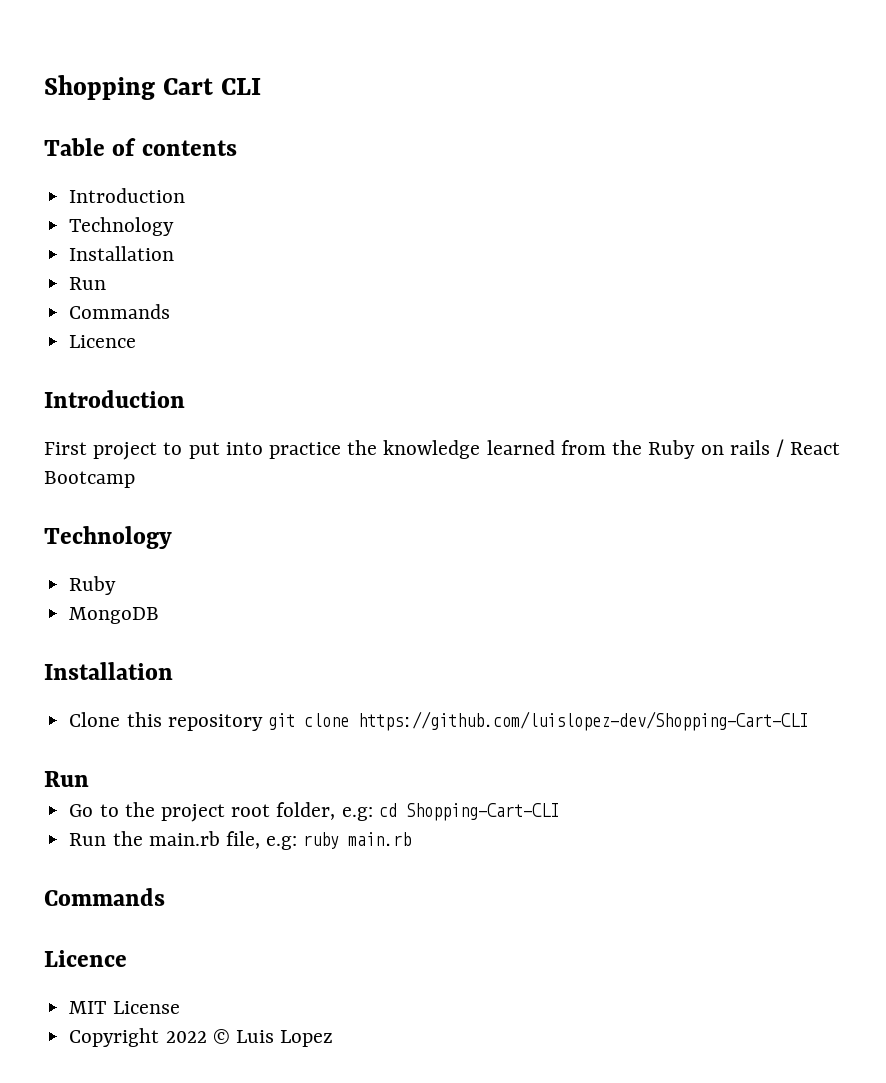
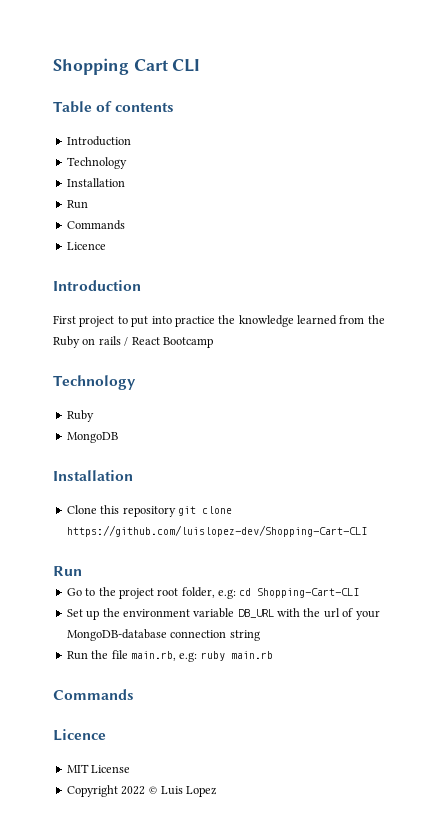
(559, 812) none -> [66,608,380,620] [66,629,260,641] // Set up the environment variable DB_URL with the url of your MongoDB-database connection string
[148,831,260,849] main.rb file, -> [111,650,176,661] file main.rb,

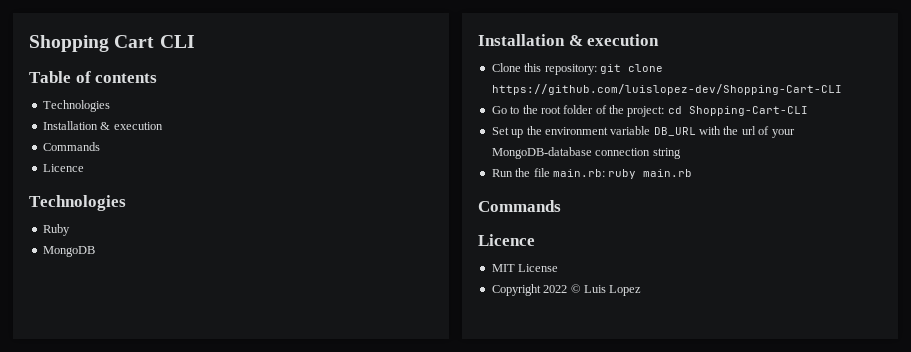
[66,136,131,146] [66,157,127,169] [66,178,125,187] [66,200,88,209] [66,220,125,230] [66,242,106,250] [53,280,141,291] [53,315,385,327] [53,336,213,348] [53,375,136,390] Introduction // Technology // Installation // Run // Commands // Licence // Introduction // First project to put into practice the knowledge learned from the Ruby on rails / React Bootcamp // Technology -> [42,100,110,112] [42,121,163,130] [42,142,100,151] [42,164,84,172] [29,195,126,211] Technologies // Installation & execution // Commands // Licence // Technologies
(133, 475) none -> [568,34,660,46] & execution
[122,506,176,517] repository -> [544,64,597,75] repository:
[53,566,82,576] // Run -> (842, 89) none
[118,587,236,599] project root folder, e.g: -> [540,105,665,117] root folder of the project:
[130,651,198,662] main.rb, e.g: -> [552,169,605,177] main.rb:

